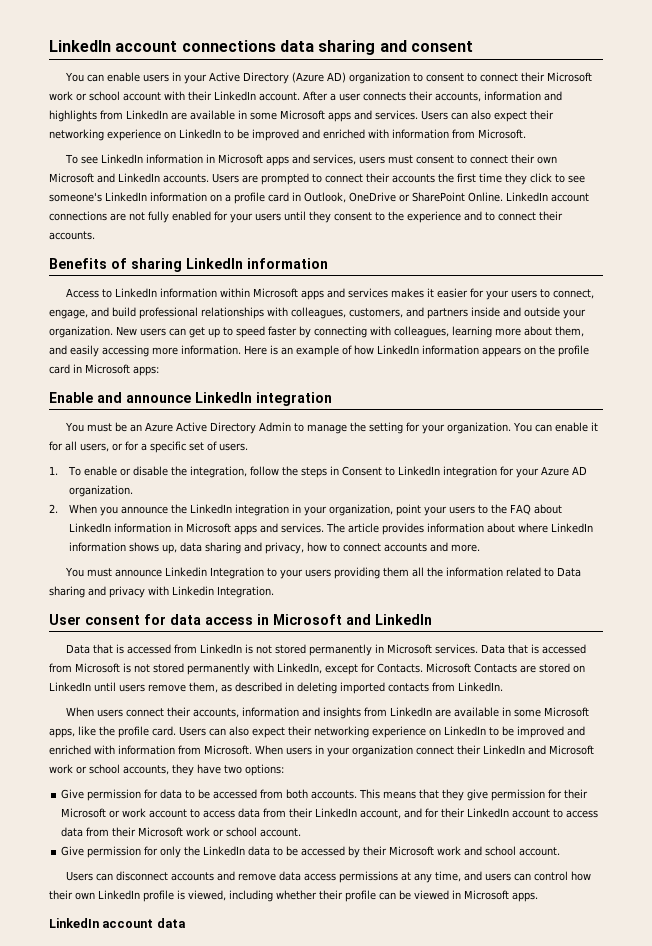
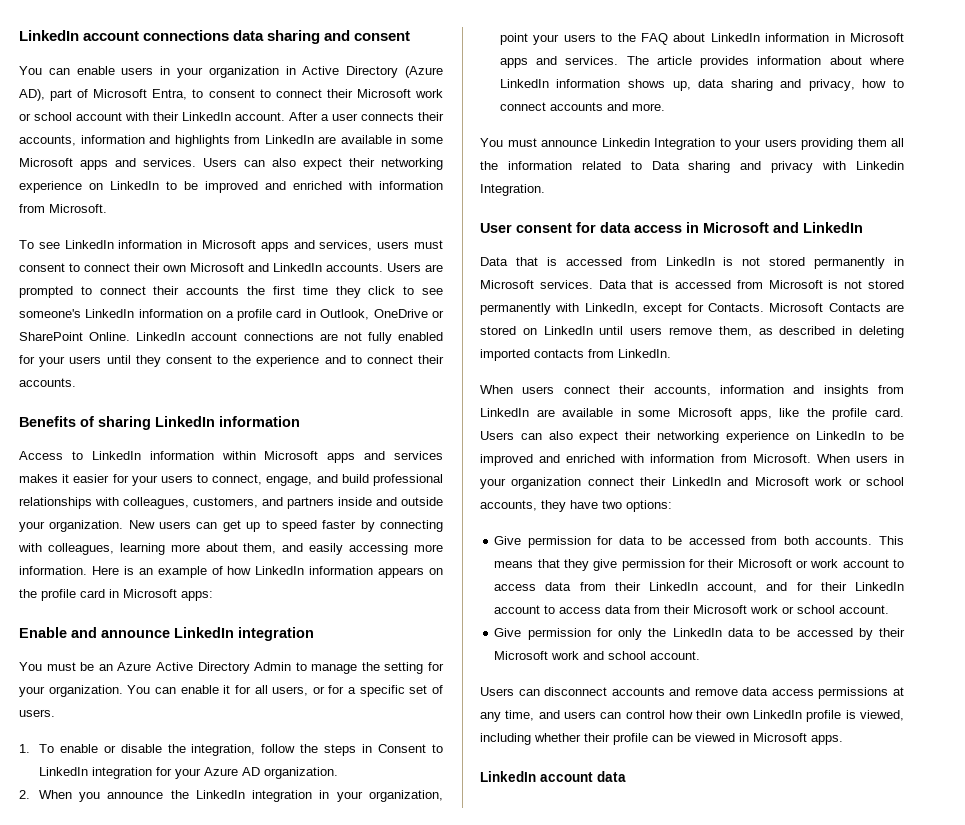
(208, 79) none -> [208,66,296,78] organization in
[327,72,411,84] AD) organization -> [19,89,188,101] AD), part of Microsoft Entra,

